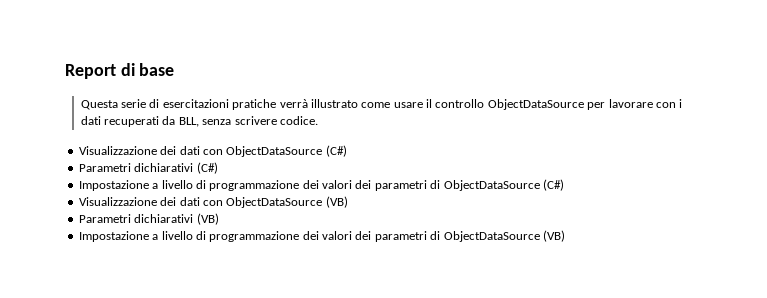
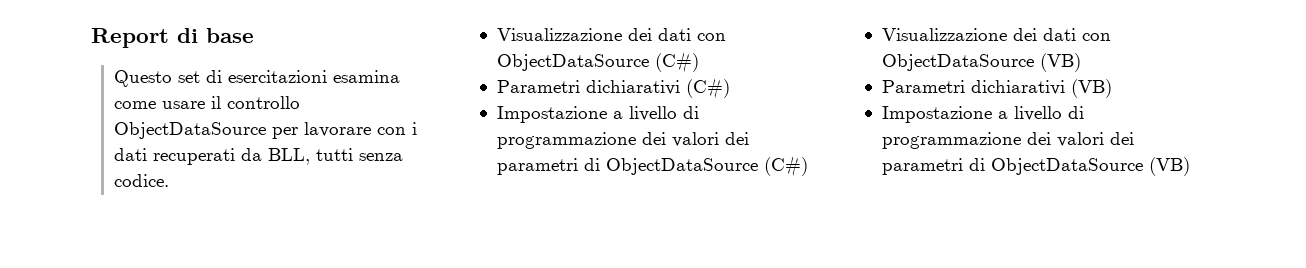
[80,99,358,110] Questa serie di esercitazioni pratiche verrà illustrato -> [113,70,400,87] Questo set di esercitazioni esamina
[202,116,277,125] senza scrivere -> [315,148,403,161] tutti senza

